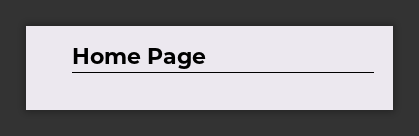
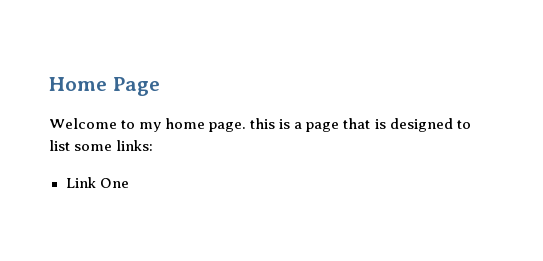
(206, 58) none -> [49,118,471,132] [49,140,154,151] [65,177,129,188] // Welcome to my home page. this is a page that is designed to list some links: // Link One

